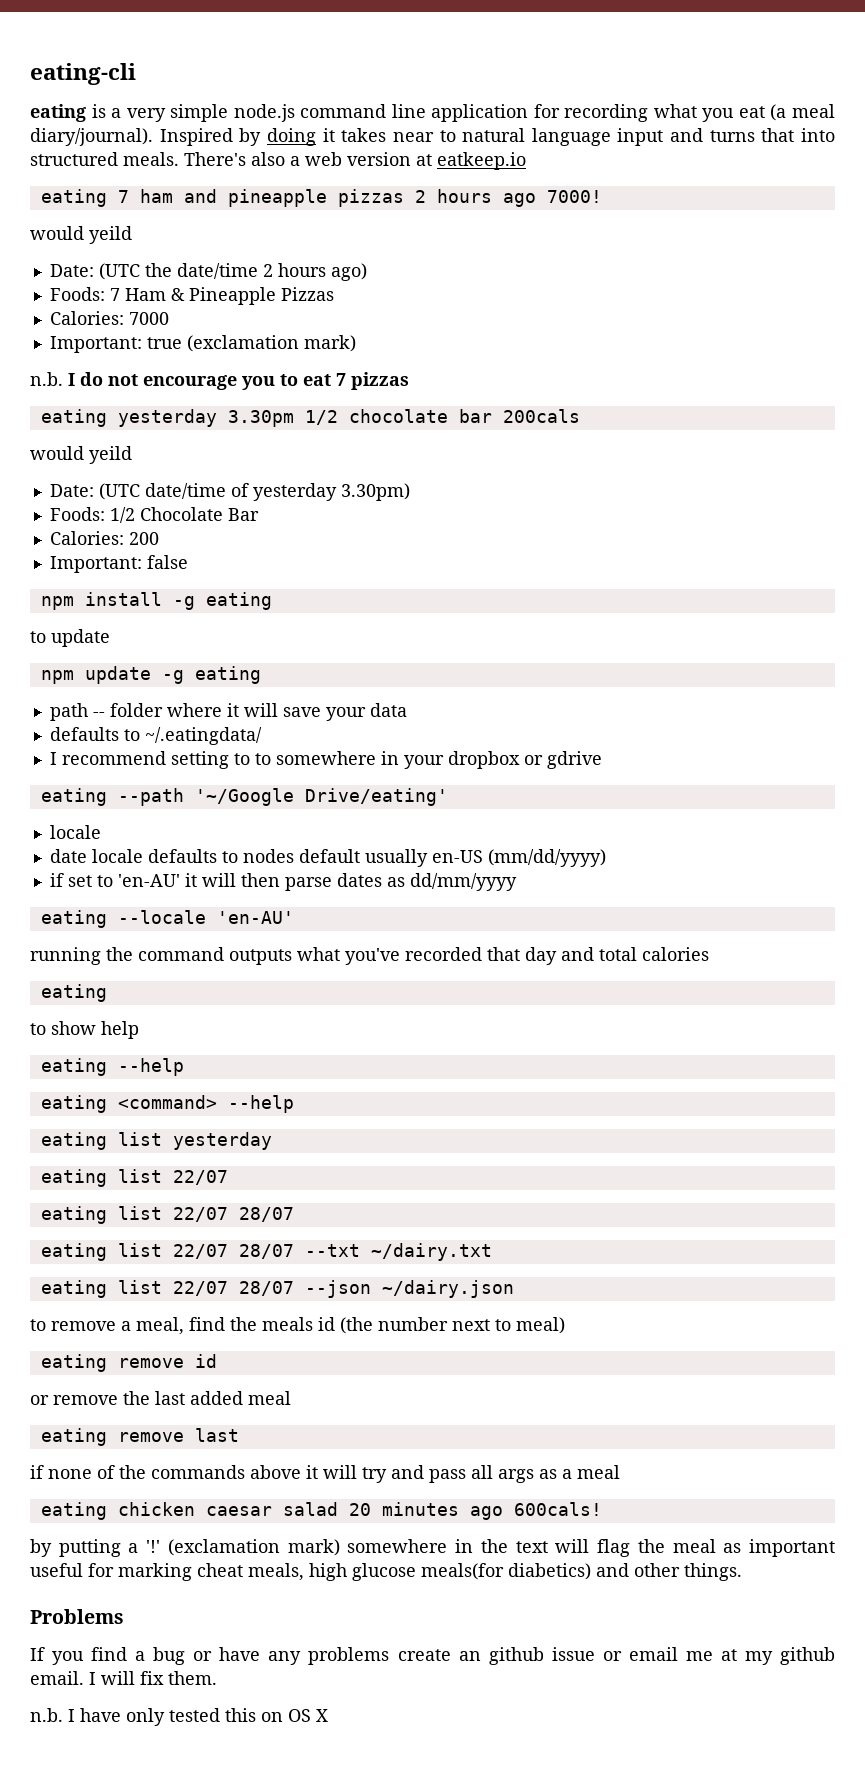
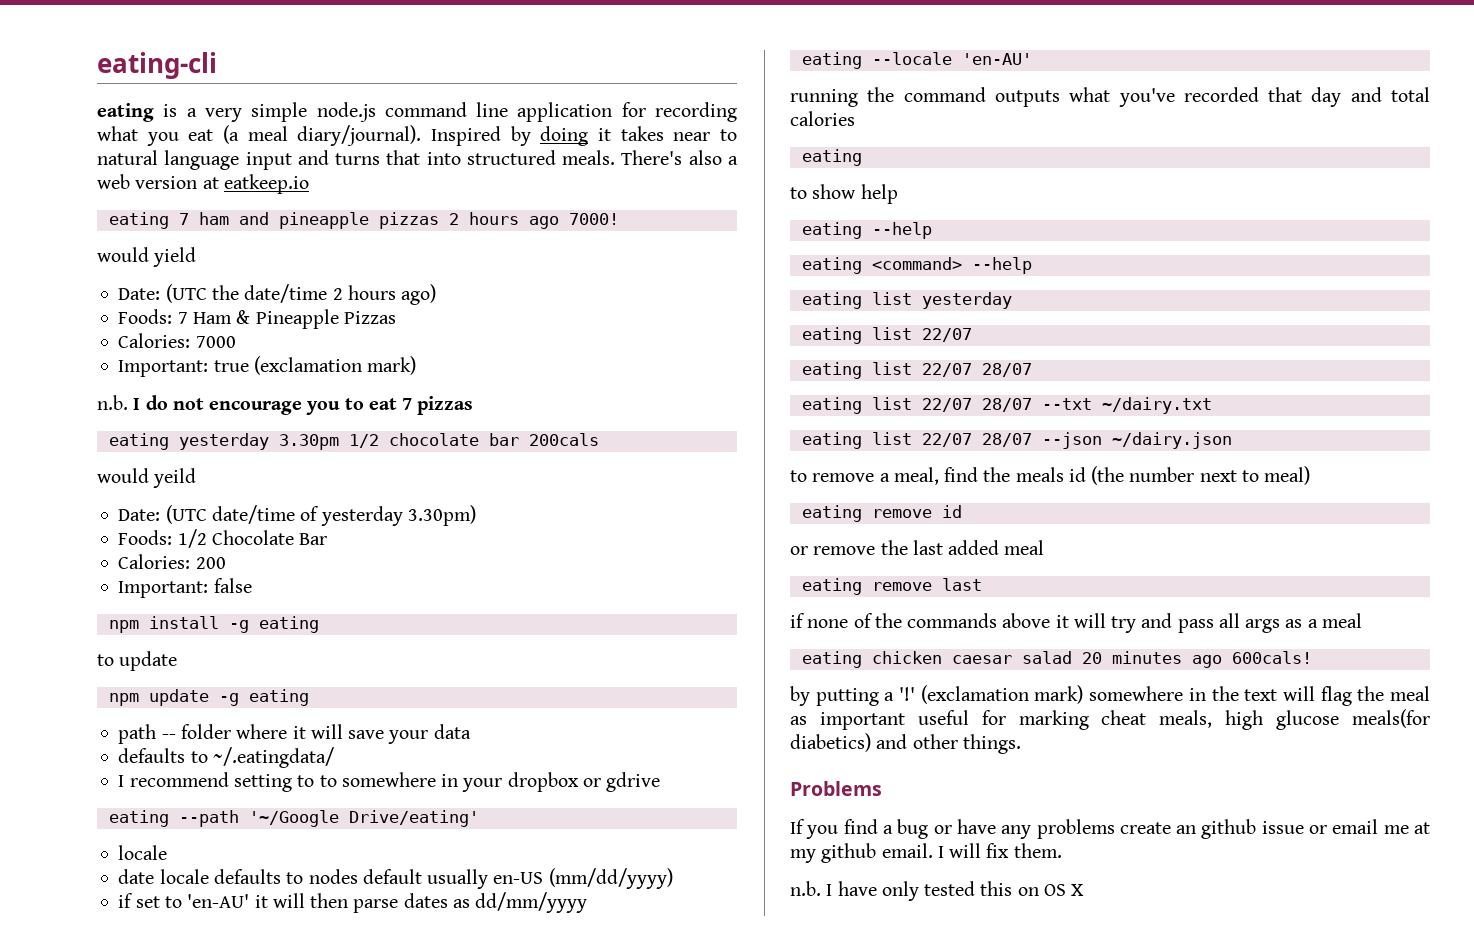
[89,226,132,244] yeild -> [153,247,197,267] yield

